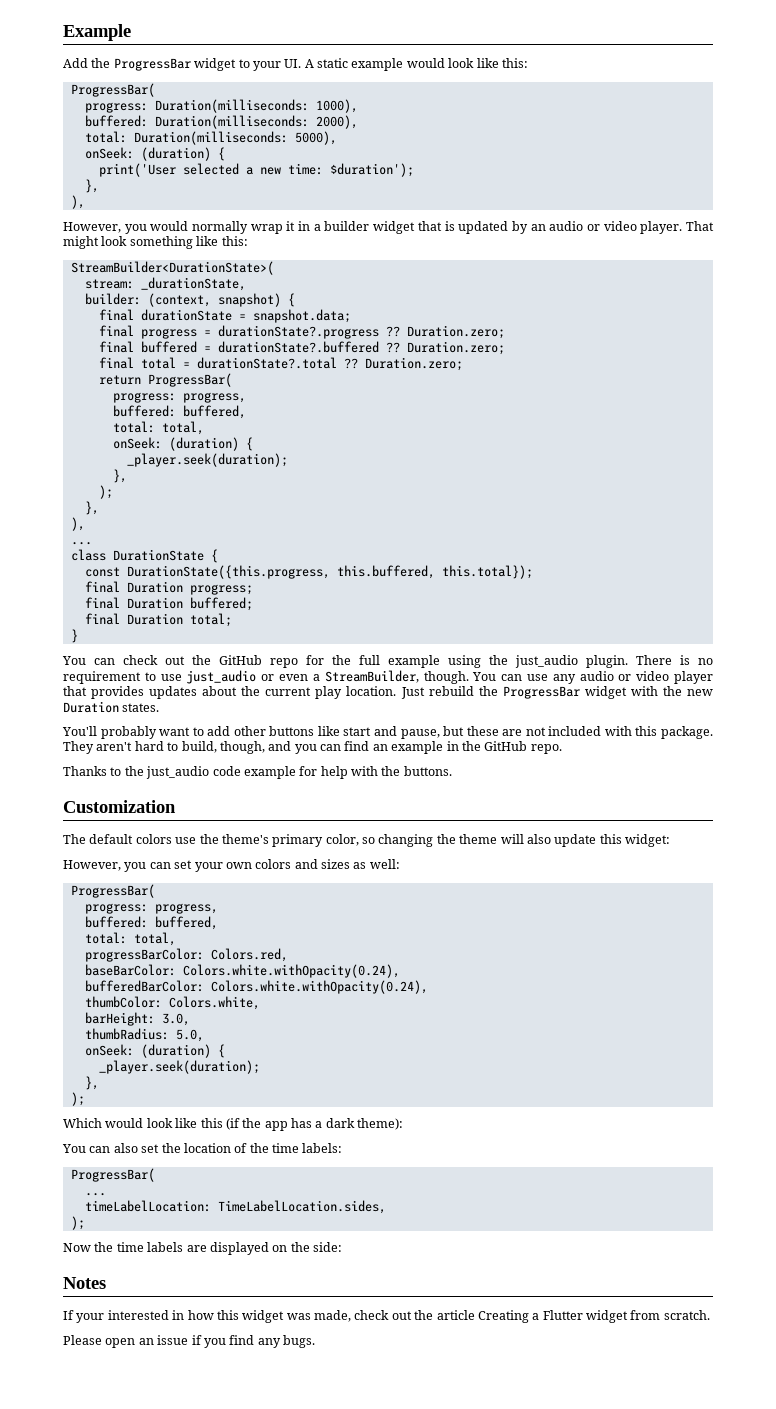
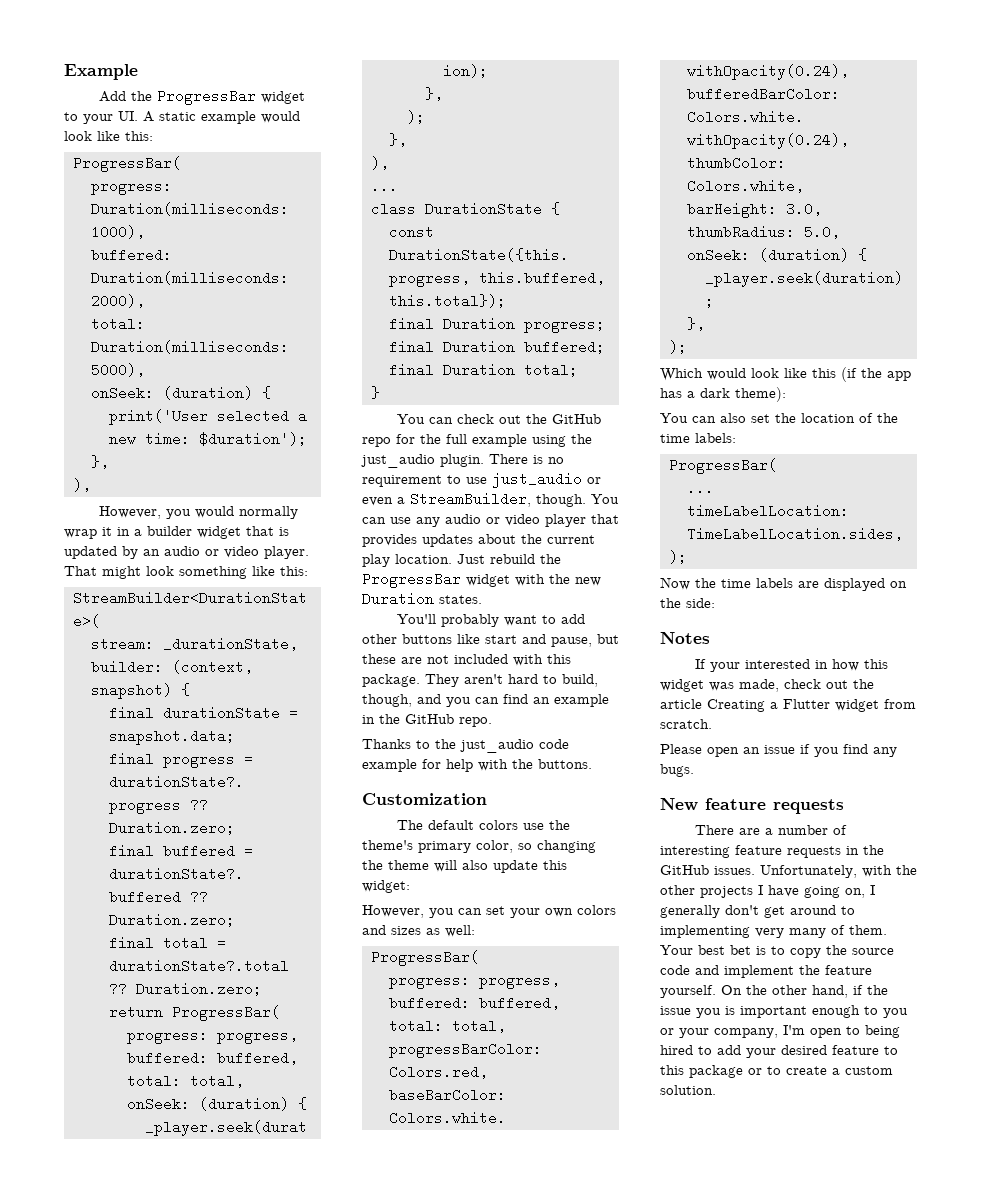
(315, 1341) none -> [660,798,844,814] [694,825,847,835] [660,845,884,858] [660,865,917,878] [660,885,875,898] [660,905,855,918] [660,925,887,938] [660,945,894,958] [660,965,872,978] [660,985,888,998] [660,1005,908,1018] [660,1025,900,1038] [660,1045,898,1058] [660,1065,893,1078] [660,1085,716,1095] // New feature requests // There are a number of interesting feature requests in the GitHub issues. Unfortunately, with the other projects I have going on, I generally don't get around to implementing very many of them. Your best bet is to copy the source code and implement the feature yourself. On the other hand, if the issue you is important enough to you or your company, I'm open to being hired to add your desired feature to this package or to create a custom solution.

